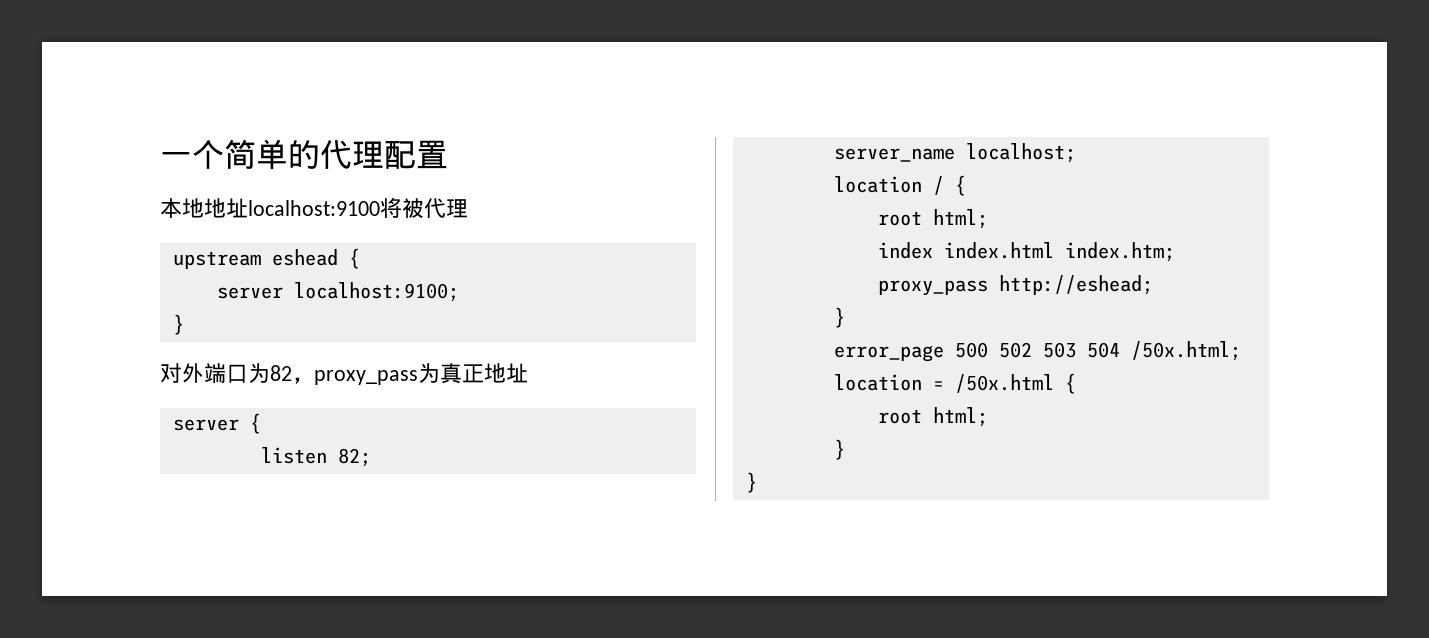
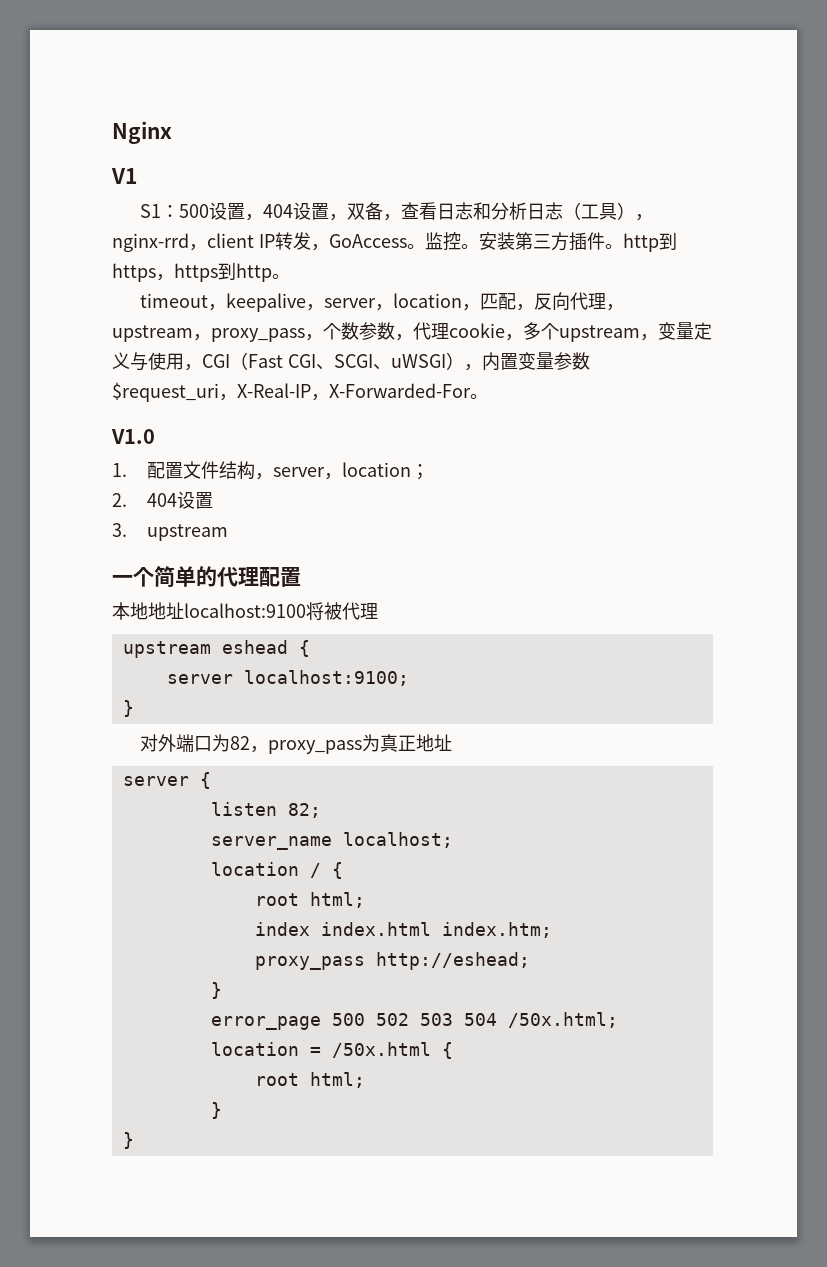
(160, 159) none -> [112,121,172,144] [111,168,137,184] [139,202,653,221] [112,232,677,252] [112,262,290,282] [139,292,624,312] [112,322,712,342] [112,352,590,371] [112,382,488,402] [111,429,155,444] [112,461,430,480] [112,491,214,509] [112,523,229,541] Nginx // V1 // S1：500设置，404设置，双备，查看日志和分析日志（工具），nginx-rrd，client IP转发，GoAccess。监控。安装第三方插件。http到https，https到http。 // timeout，keepalive，server，location，匹配，反向代理，upstream，proxy_pass，个数参数，代理cookie，多个upstream，变量定义与使用，CGI（Fast CGI、SCGI、uWSGI），内置变量参数$request_uri，X-Real-IP，X-Forwarded-For。 // V1.0 // 1.配置文件结构，server，location； // 2. 404设置 // 3. upstream //

